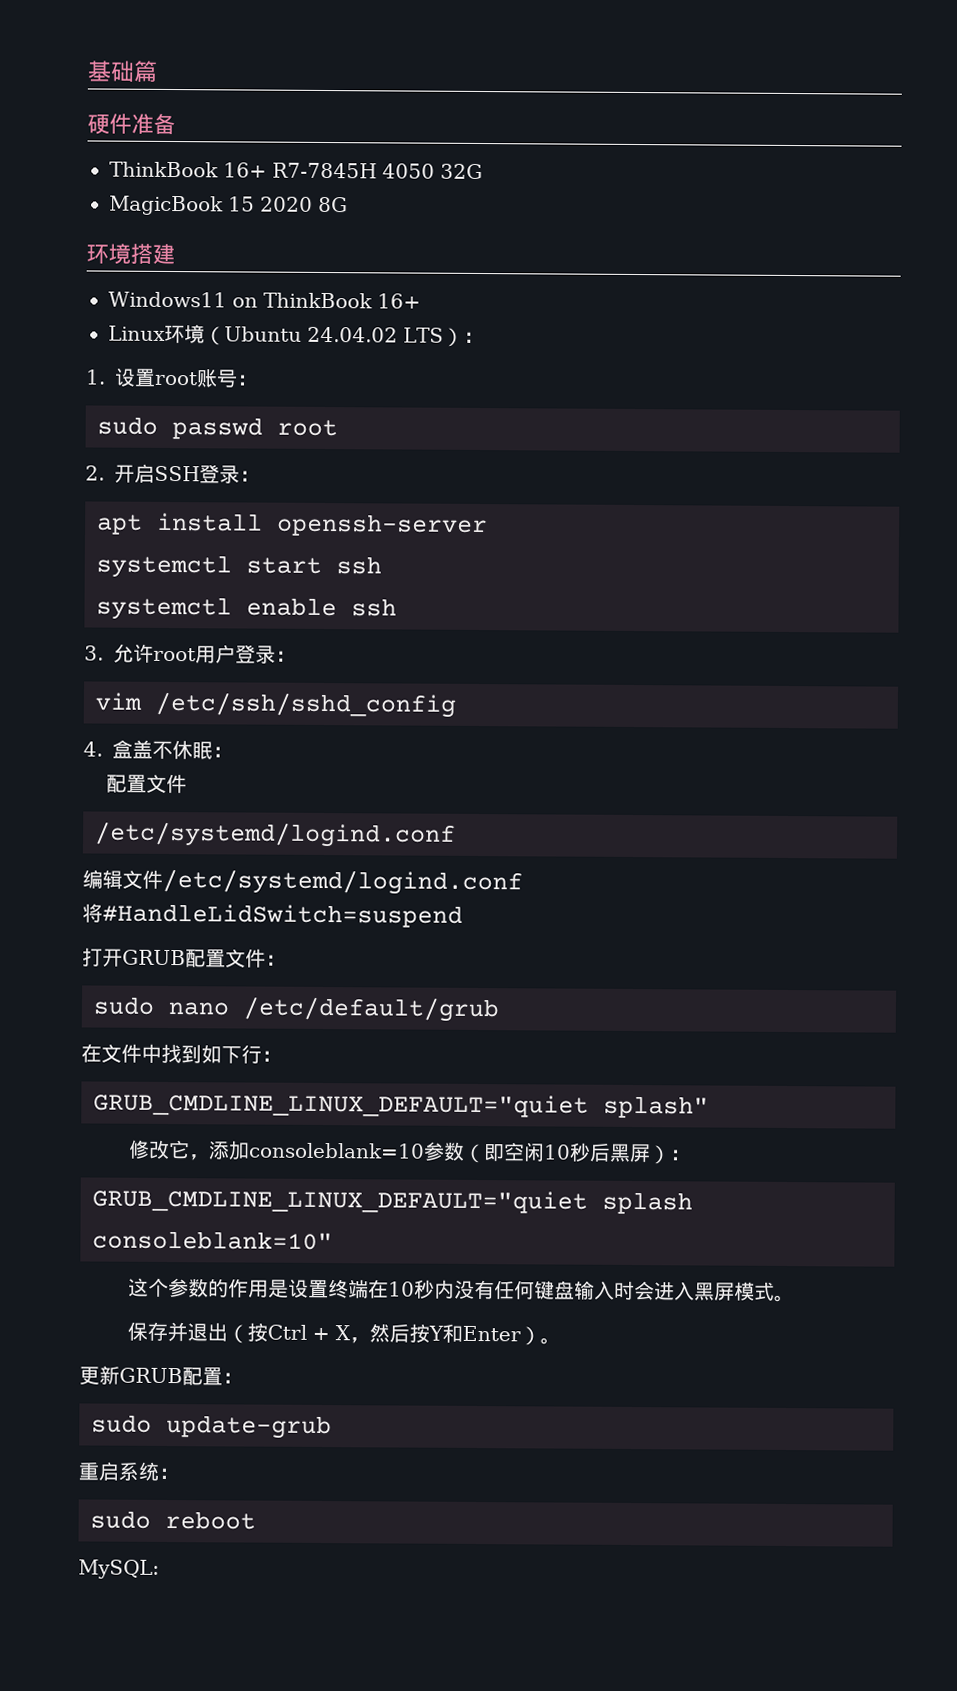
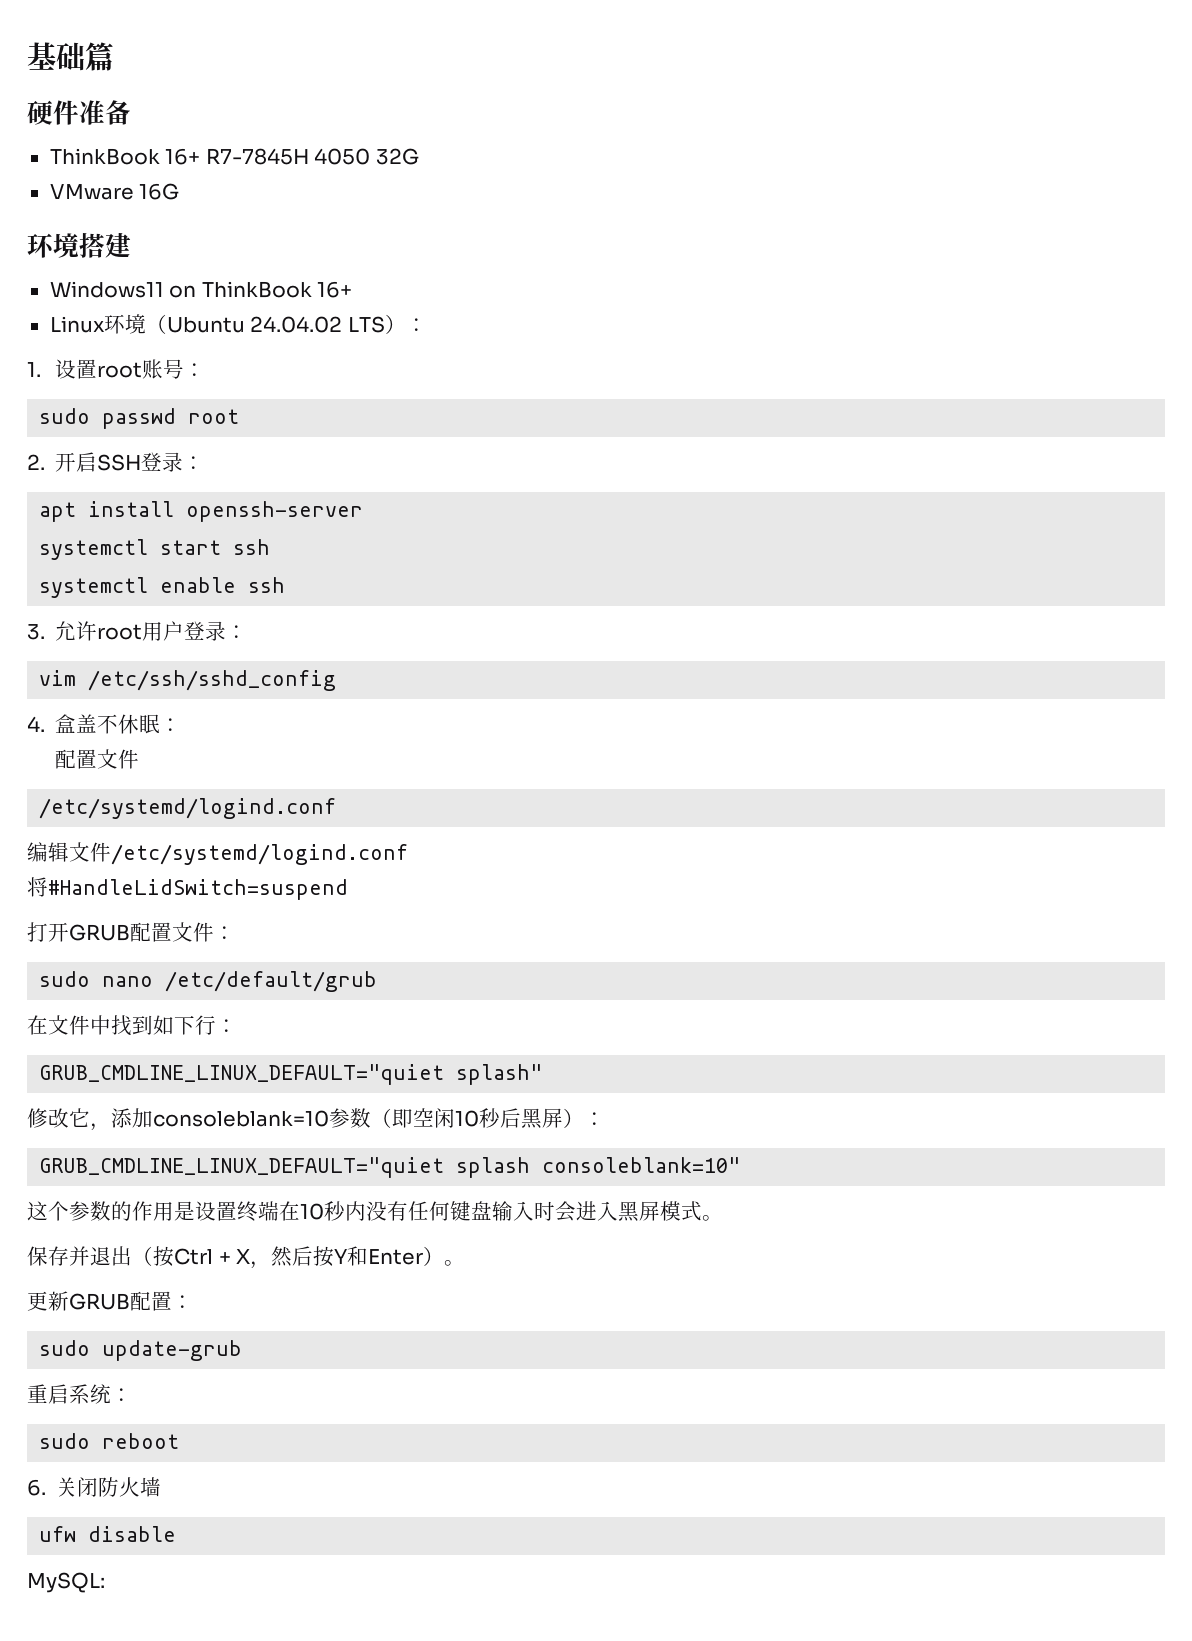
[109,195,348,216] MagicBook 15 2020 8G -> [49,183,180,200] VMware 16G
(256, 1520) none -> [27,1477,162,1497] [39,1526,177,1542] // 6.关闭防火墙 // ufw disable

